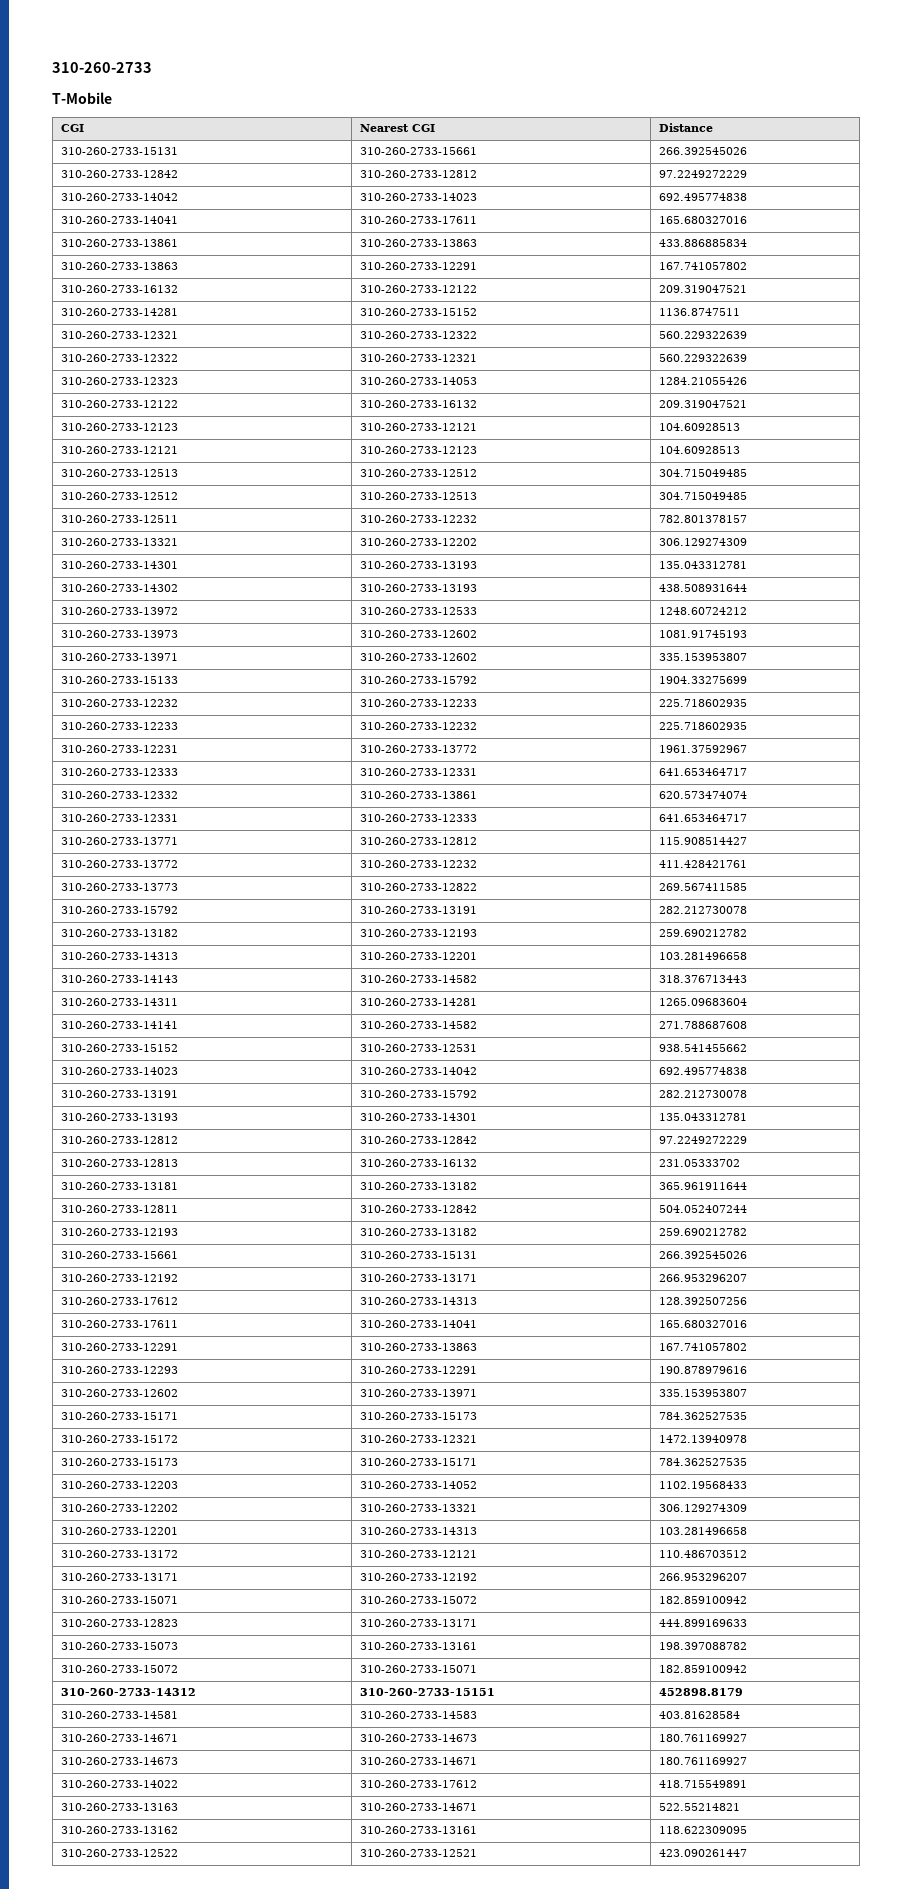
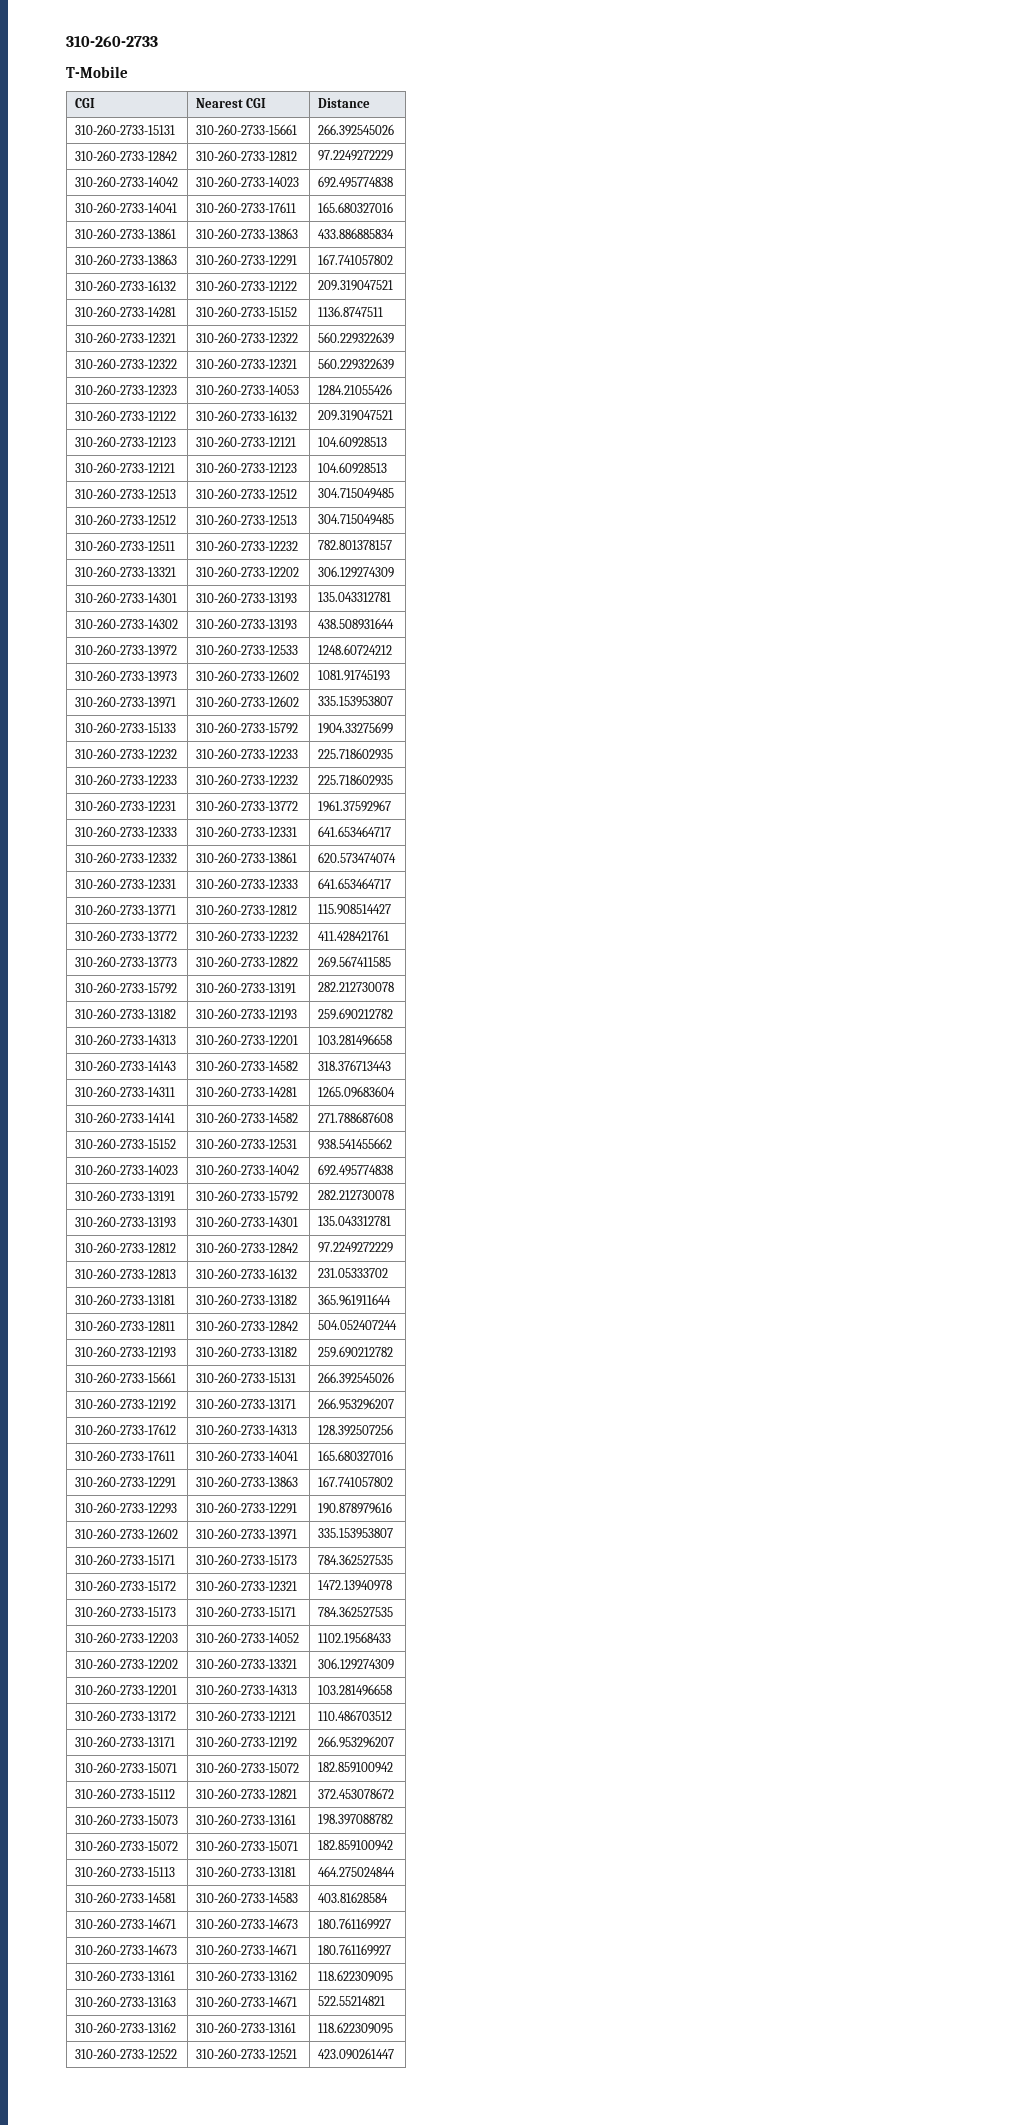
[61,1619,179,1627] [360,1619,478,1627] [659,1619,748,1627] 310-260-2733-12823 | 310-260-2733-13171 | 444.899169633 -> [74,1788,175,1799] [195,1788,297,1799] [317,1788,394,1799] 310-260-2733-15112 | 310-260-2733-12821 | 372.453078672
[61,1688,197,1696] [360,1688,496,1696] [659,1688,744,1696] 310-260-2733-14312 | 310-260-2733-15151 | 452898.8179 -> [74,1866,175,1877] [195,1866,296,1877] [317,1866,395,1877] 310-260-2733-15113 | 310-260-2733-13181 | 464.275024844
[61,1780,179,1788] [360,1780,478,1788] [659,1780,748,1788] 310-260-2733-14022 | 310-260-2733-17612 | 418.715549891 -> [74,1970,175,1981] [195,1970,297,1981] [317,1970,393,1982] 310-260-2733-13161 | 310-260-2733-13162 | 118.622309095

